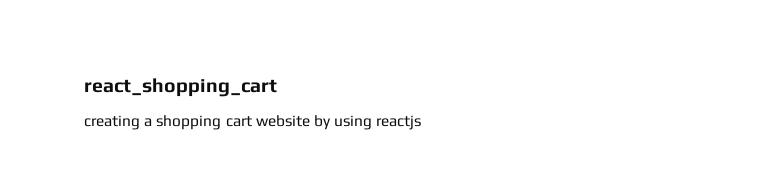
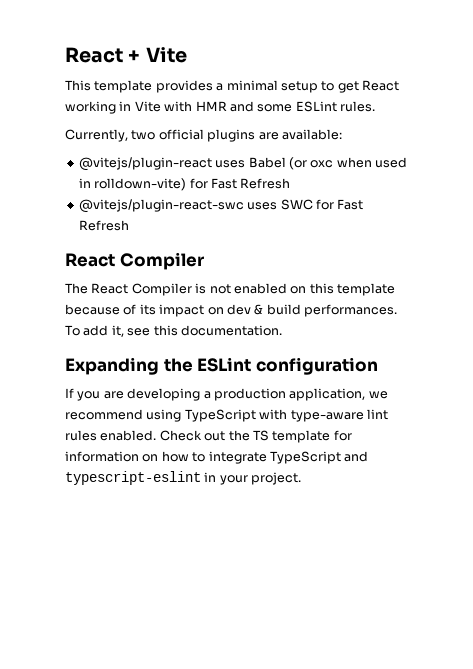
[84,78,277,97] [84,115,422,130] react_shopping_cart // creating a shopping cart website by using reactjs -> [65,47,187,63] [65,80,399,93] [65,101,375,114] [65,129,342,142] [78,157,407,171] [78,178,291,191] [78,199,364,213] [78,220,129,231] [65,252,204,270] [65,283,395,296] [65,304,397,317] [65,325,282,337] [65,357,378,375] [65,388,388,401] [65,409,388,422] [65,430,352,443] [65,451,369,464] [65,471,302,485] React + Vite // This template provides a minimal setup to get React working in Vite with HMR and some ESLint rules. // Currently, two official plugins are available: // @vitejs/plugin-react uses Babel (or oxc when used in rolldown-vite) for Fast Refresh // @vitejs/plugin-react-swc uses SWC for Fast Refresh // React Compiler // The React Compiler is not enabled on this template because of its impact on dev & build performances. To add it, see this documentation. // Expanding the ESLint configuration // If you are developing a production application, we recommend using TypeScript with type-aware lint rules enabled. Check out the TS template for information on how to integrate TypeScript and typescript-eslint in your project.

